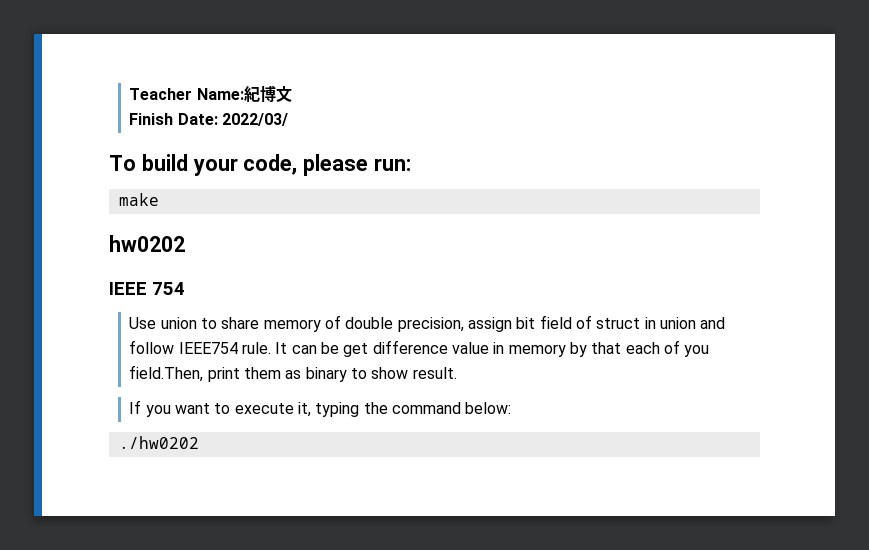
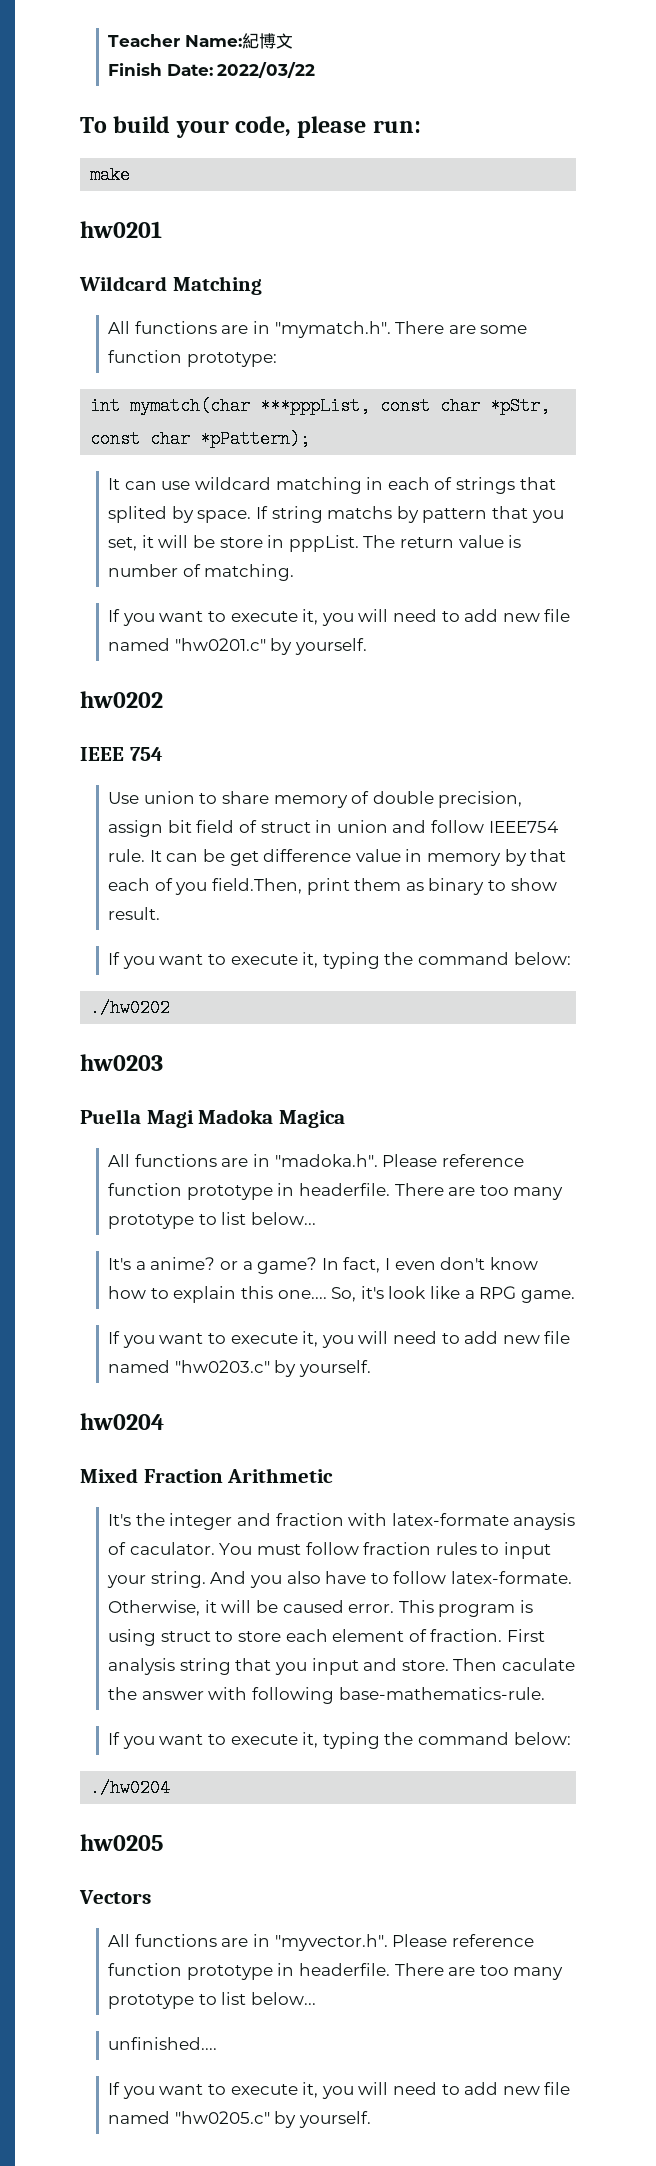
[222,113,289,126] 2022/03/ -> [217,62,316,78] 2022/03/22
(159, 199) none -> [80,221,162,238] [79,276,262,295] [108,321,528,338] [108,350,277,367] [90,397,551,415] [90,430,311,448] [108,477,556,494] [108,506,564,523] [108,535,522,552] [108,564,295,581] [108,609,571,626] [108,638,368,655] // hw0201 // Wildcard Matching // All functions are in "mymatch.h". There are some function prototype: // int mymatch(char ***pppList, const char *pStr, const char *pPattern); // It can use wildcard matching in each of strings that splited by space. If string matchs by pattern that you set, it will be store in pppList. The return value is number of matching. // If you want to execute it, you will need to add new file named "hw0201.c" by yourself.
(199, 442) none -> [80,1054,163,1071] [80,1109,345,1128] [108,1154,524,1167] [108,1183,564,1200] [108,1212,317,1229] [108,1257,538,1274] [108,1286,575,1303] [108,1331,571,1348] [108,1360,372,1377] [80,1413,164,1430] [80,1468,334,1483] [108,1513,576,1530] [108,1542,551,1559] [107,1571,572,1588] [108,1600,533,1617] [108,1629,545,1646] [108,1658,575,1675] [108,1687,545,1704] [108,1732,571,1749] [90,1779,171,1797] [80,1834,163,1851] [79,1890,151,1904] [108,1934,534,1951] [108,1963,564,1980] [108,1992,317,2009] [108,2037,218,2050] [108,2082,571,2099] [108,2111,372,2128] // hw0203 // Puella Magi Madoka Magica // All functions are in "madoka.h". Please reference function prototype in headerfile. There are too many prototype to list below... // It's a anime? or a game? In fact, I even don't know how to explain this one.... So, it's look like a RPG game. // If you want to execute it, you will need to add new file named "hw0203.c" by yourself. // hw0204 // Mixed Fraction Arithmetic // It's the integer and fraction with latex-formate anaysis of caculator. You must follow fraction rules to input your string. And you also have to follow latex-formate. Otherwise, it will be caused error. This program is using struct to store each element of fraction. First analysis string that you input and store. Then caculate the answer with following base-mathematics-rule. // If you want to execute it, typing the command below: // ./hw0204 // hw0205 // Vectors // All functions are in "myvector.h". Please reference function prototype in headerfile. There are too many prototype to list below... // unfinished.... // If you want to execute it, you will need to add new file named "hw0205.c" by yourself.

